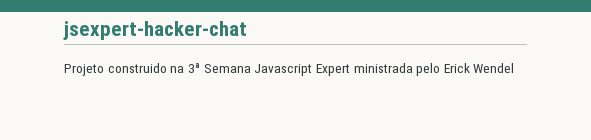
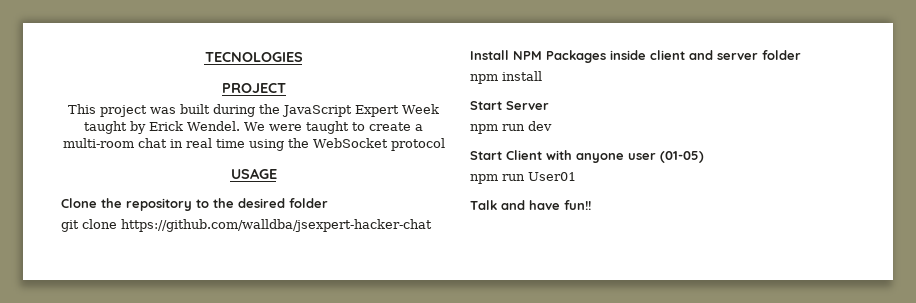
[63,21,247,40] [64,63,515,76] jsexpert-hacker-chat // Projeto construido na 3ª Semana Javascript Expert ministrada pelo Erick Wendel -> [204,52,303,62] [221,83,286,93] [68,104,440,117] [84,121,423,134] [62,138,445,151] [230,168,277,179] [61,198,328,211] [61,219,432,232] [470,50,801,63] [470,71,542,84] [470,101,549,110] [470,121,552,134] [470,150,704,163] [470,172,576,184] [470,200,591,210] TECNOLOGIES // PROJECT // This project was built during the JavaScript Expert Week taught by Erick Wendel. We were taught to create a multi-room chat in real time using the WebSocket protocol // USAGE // Clone the repository to the desired folder // git clone https://github.com/walldba/jsexpert-hacker-chat // Install NPM Packages inside client and server folder // npm install // Start Server // npm run dev // Start Client with anyone user (01-05) // npm run User01 // Talk and have fun!!

